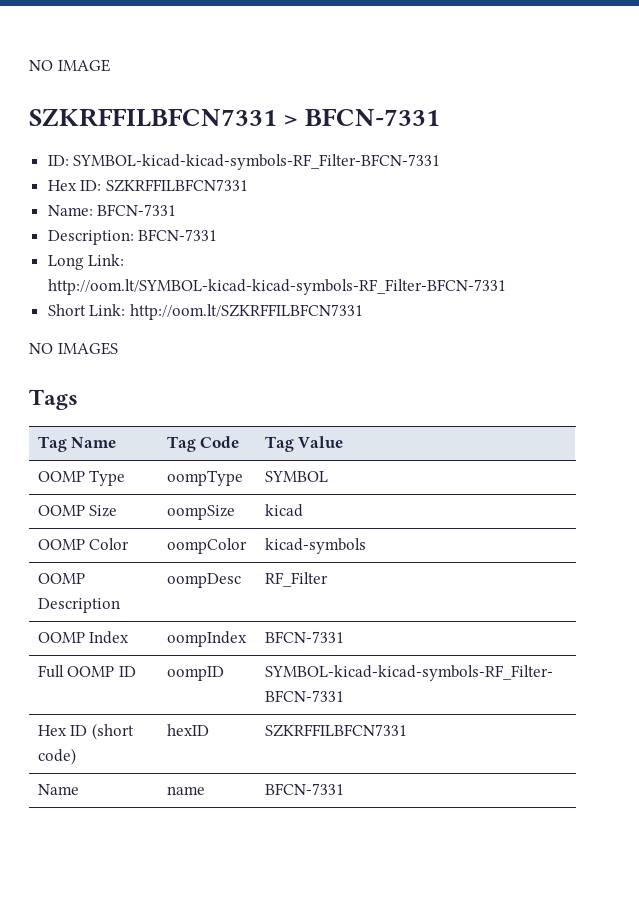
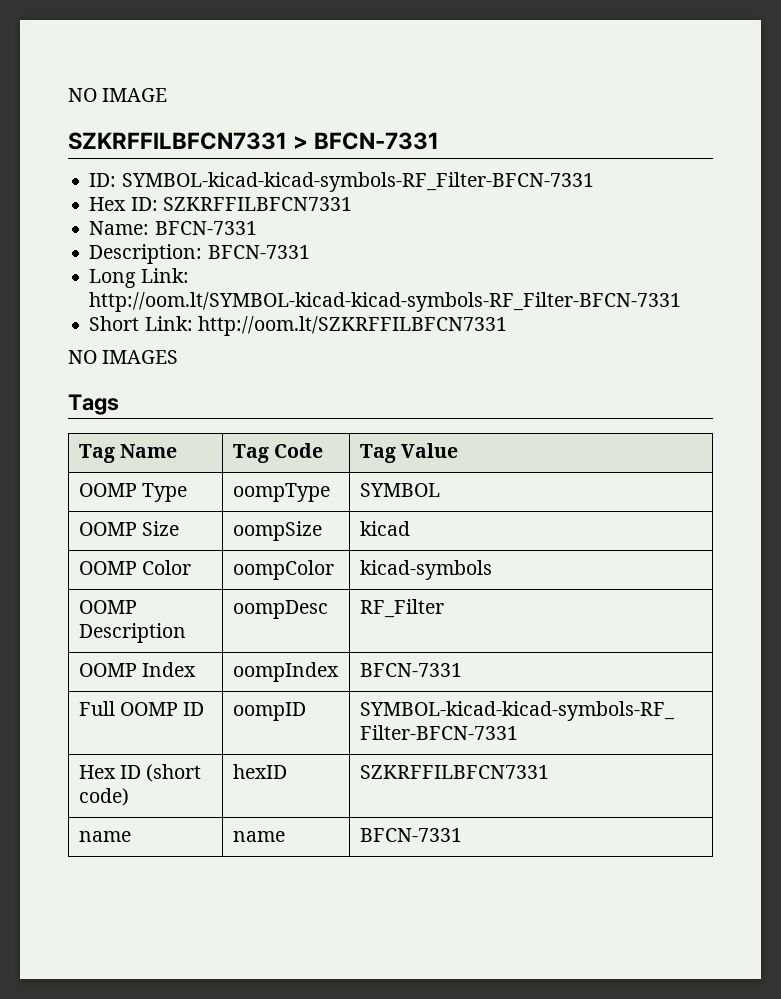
[37,784,79,795] Name -> [78,831,131,842] name

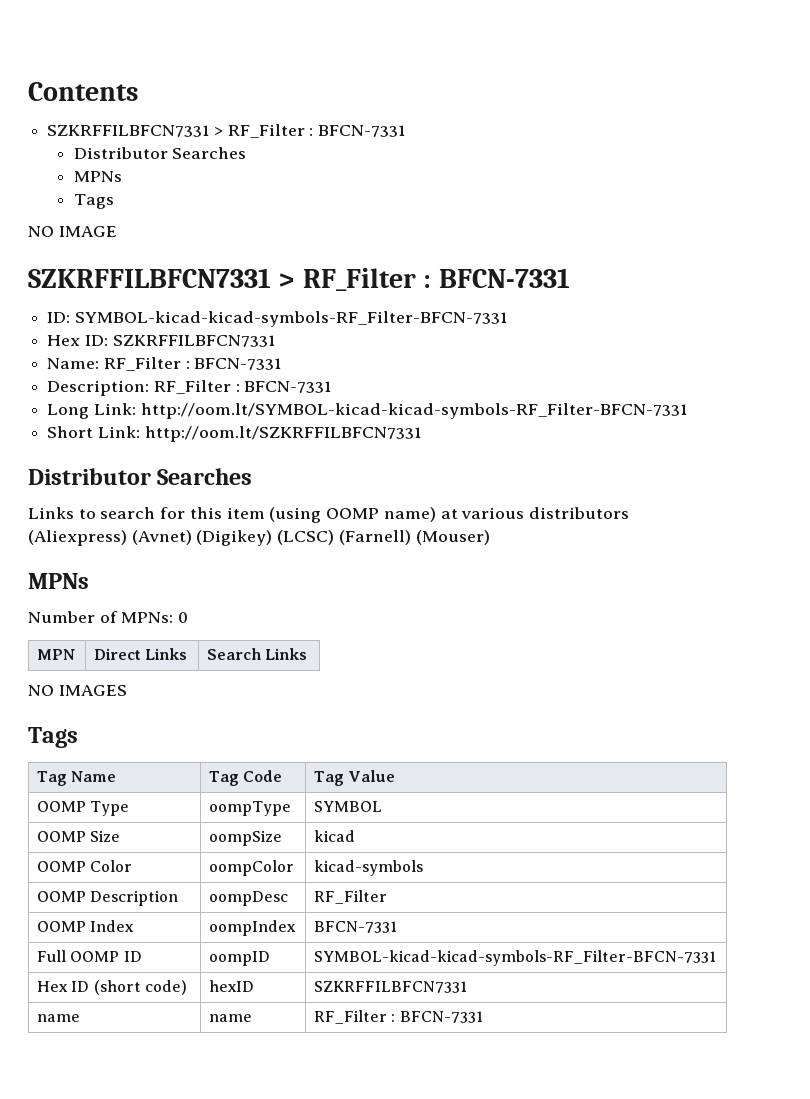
(68, 95) none -> [28,82,138,101] [47,124,406,138] [73,147,247,159] [73,171,122,182] [73,194,114,209] Contents // SZKRFFILBFCN7331 > RF_Filter : BFCN-7331 // Distributor Searches // MPNs // Tags //
(309, 142) none -> [302,268,432,291] RF_Filter :
(150, 228) none -> [103,357,190,371] RF_Filter :
(203, 254) none -> [153,380,240,394] RF_Filter :
(507, 326) none -> [28,468,253,485] [28,507,629,523] [28,530,490,546] [28,573,89,589] [28,611,189,623] [37,649,76,660] [94,648,188,660] [207,648,308,660] // Distributor Searches // Links to search for this item (using OOMP name) at various distributors // (Aliexpress) (Avnet) (Digikey) (LCSC) (Farnell) (Mouser) // MPNs // Number of MPNs: 0 // MPN | Direct Links | Search Links
(285, 836) none -> [314,1010,396,1024] RF_Filter :

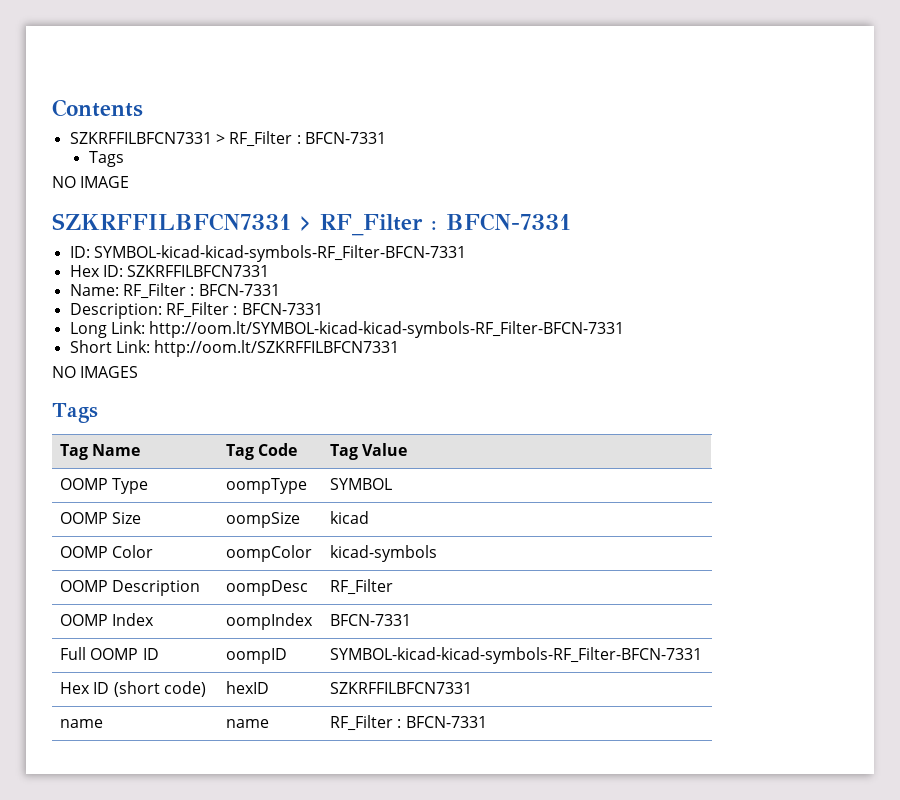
[73,147,247,159] [73,171,122,182] // Distributor Searches // MPNs -> (386, 138) none
[28,468,253,485] [28,507,629,523] [28,530,490,546] [28,573,89,589] [28,611,189,623] [37,649,76,660] [94,648,188,660] [207,648,308,660] // Distributor Searches // Links to search for this item (using OOMP name) at various distributors // (Aliexpress) (Avnet) (Digikey) (LCSC) (Farnell) (Mouser) // MPNs // Number of MPNs: 0 // MPN | Direct Links | Search Links -> (400, 348) none

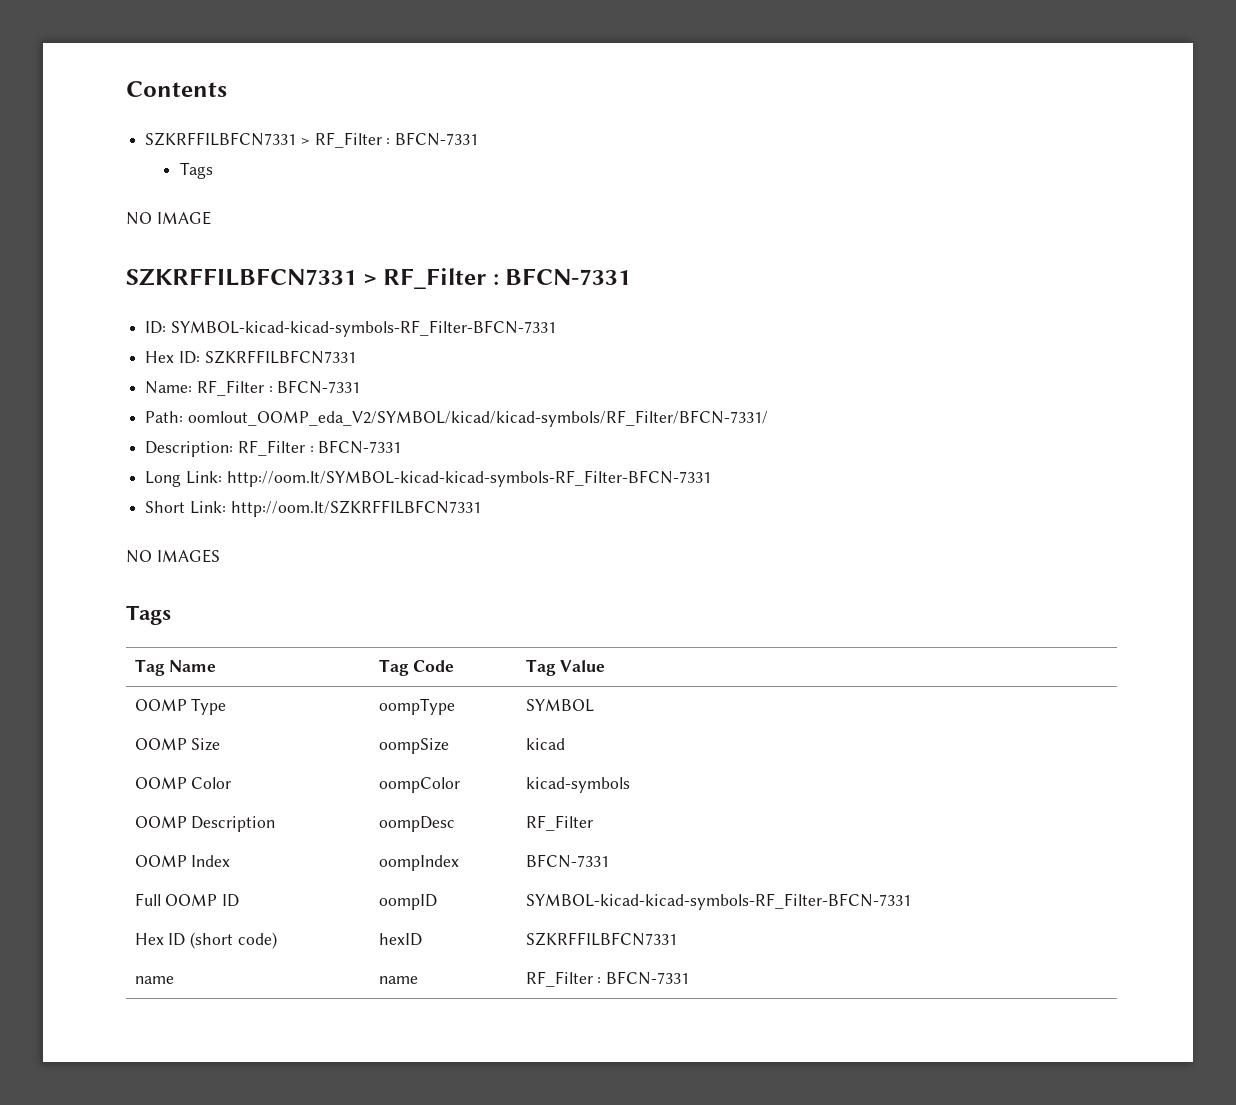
(280, 290) none -> [145,410,768,427] // Path: oomlout_OOMP_eda_V2/SYMBOL/kicad/kicad-symbols/RF_Filter/BFCN-7331/

